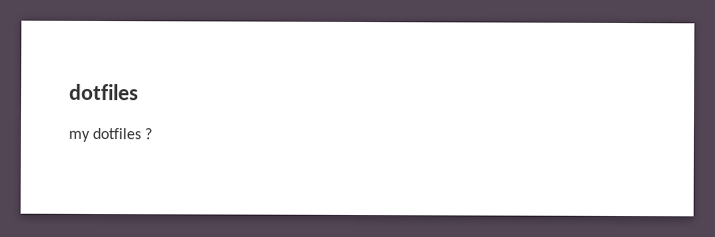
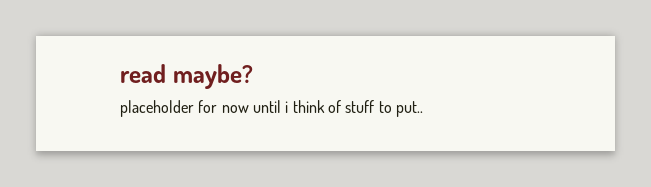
[69,83,139,101] [68,127,153,142] dotfiles // my dotfiles ? -> [120,64,253,89] [120,100,423,117] read maybe? // placeholder for now until i think of stuff to put..

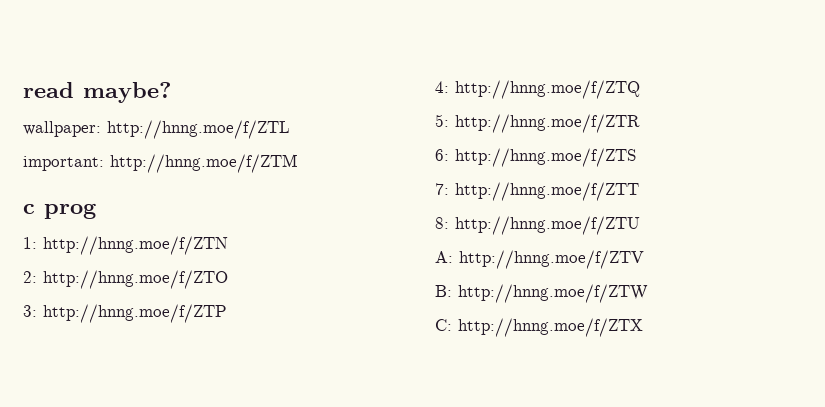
[120,100,423,117] placeholder for now until i think of stuff to put.. -> [23,120,290,139] [23,154,298,173] [23,203,96,219] [23,236,228,255] [23,270,228,289] [23,304,227,323] [435,80,640,99] [435,114,640,133] [435,148,636,167] [435,182,639,201] [435,216,640,235] [435,250,644,269] [435,284,648,303] [435,318,643,337] wallpaper: http://hnng.moe/f/ZTL // important: http://hnng.moe/f/ZTM // c prog // 1: http://hnng.moe/f/ZTN // 2: http://hnng.moe/f/ZTO // 3: http://hnng.moe/f/ZTP // 4: http://hnng.moe/f/ZTQ // 5: http://hnng.moe/f/ZTR // 6: http://hnng.moe/f/ZTS // 7: http://hnng.moe/f/ZTT // 8: http://hnng.moe/f/ZTU // A: http://hnng.moe/f/ZTV // B: http://hnng.moe/f/ZTW // C: http://hnng.moe/f/ZTX

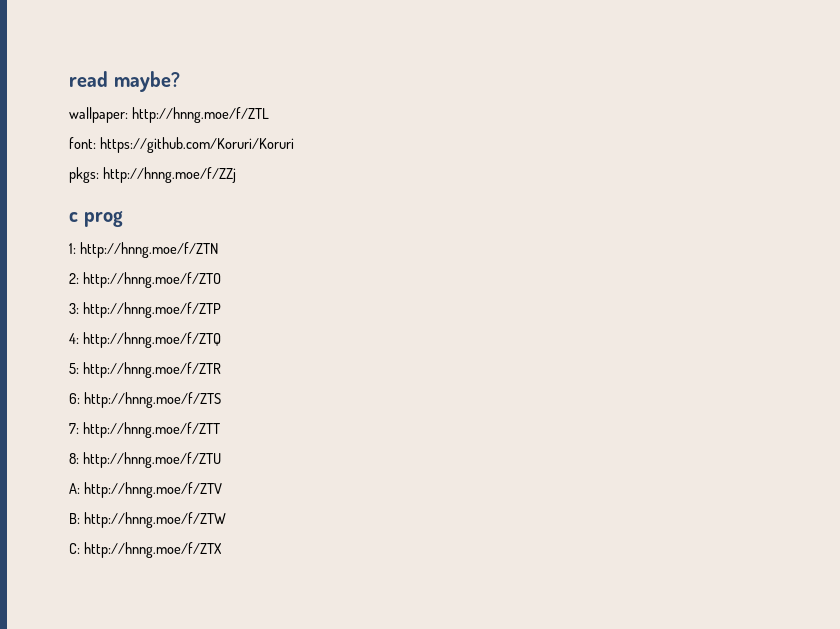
[23,154,298,173] important: http://hnng.moe/f/ZTM -> [69,137,294,153] [69,167,236,183] font: https://github.com/Koruri/Koruri // pkgs: http://hnng.moe/f/ZZj

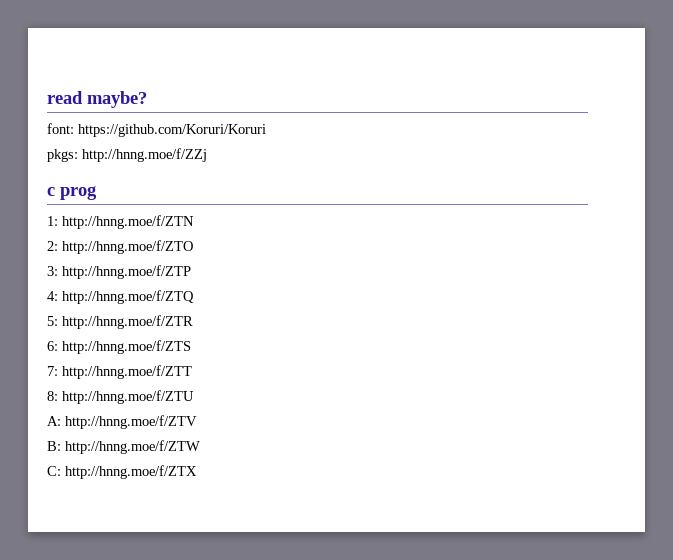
[69,107,269,123] // wallpaper: http://hnng.moe/f/ZTL -> (147, 99) none

